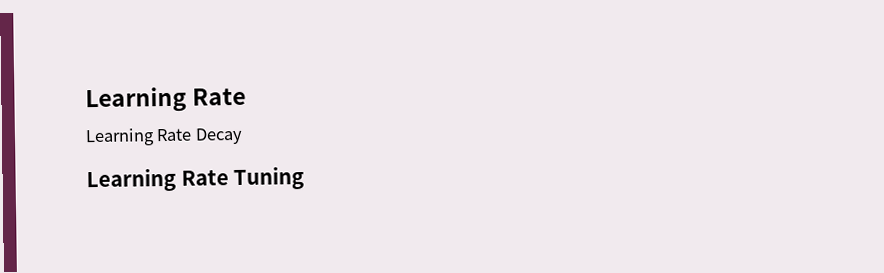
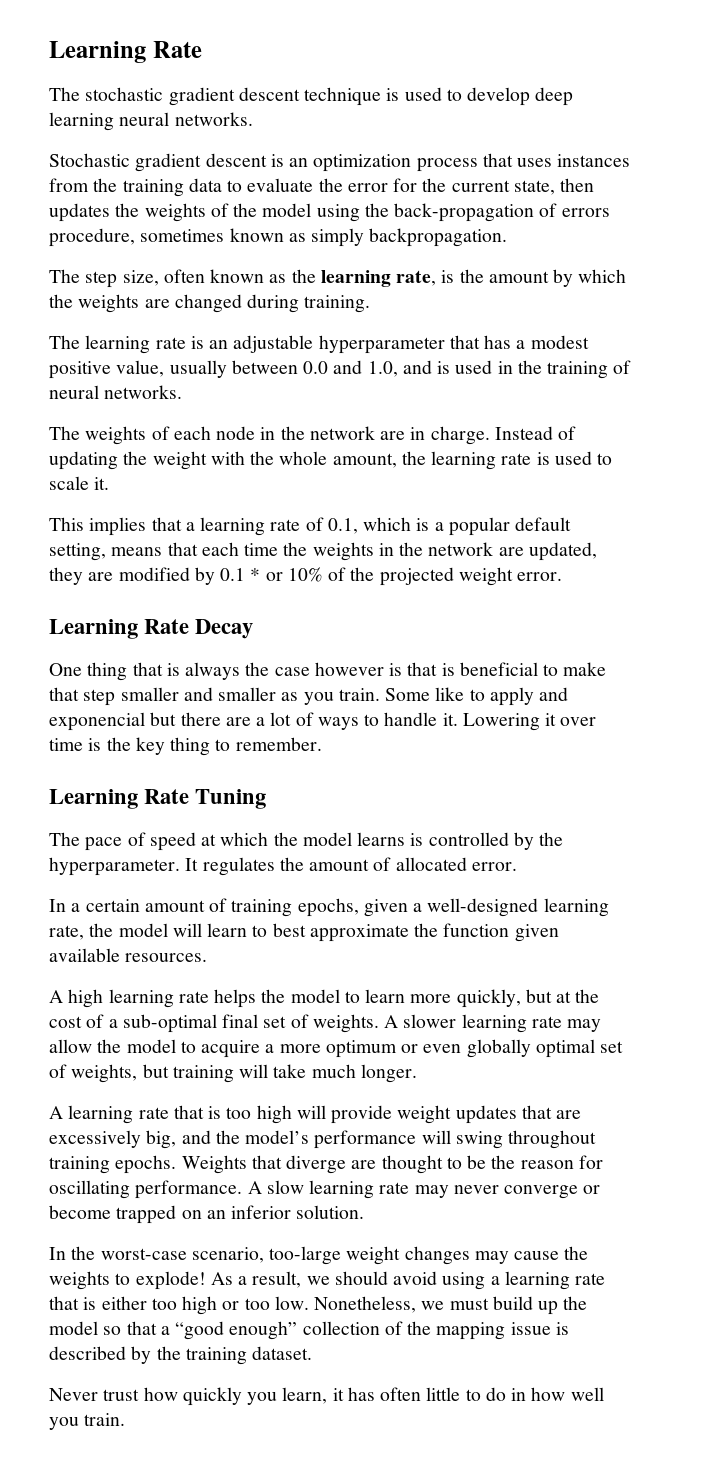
[85,127,243,147] [86,165,305,193] Learning Rate Decay // Learning Rate Tuning -> [49,87,574,106] [49,112,253,131] [49,153,631,172] [49,178,595,197] [49,203,610,222] [49,228,508,247] [49,269,627,288] [49,294,371,313] [49,335,589,354] [49,360,632,379] [49,385,183,399] [49,426,577,445] [49,451,613,470] [49,476,110,490] [49,517,572,536] [49,542,597,561] [49,567,563,586] [49,619,254,639] [49,662,607,681] [49,687,569,706] [49,712,597,731] [49,737,322,756] [49,789,267,809] [49,832,564,851] [49,857,517,876] [49,898,609,917] [49,923,559,942] [49,948,208,962] [49,989,600,1008] [49,1014,602,1033] [49,1039,624,1058] [49,1064,417,1083] [49,1105,582,1124] [49,1130,597,1149] [49,1155,603,1174] [49,1180,601,1199] [49,1205,365,1224] [49,1246,589,1265] [49,1271,606,1290] [49,1296,588,1315] [49,1321,569,1340] [49,1346,313,1365] [49,1387,604,1406] [49,1413,126,1430] The stochastic gradient descent technique is used to develop deep learning neural networks. // Stochastic gradient descent is an optimization process that uses instances from the training data to evaluate the error for the current state, then updates the weights of the model using the back-propagation of errors procedure, sometimes known as simply backpropagation. // The step size, often known as the learning rate, is the amount by which the weights are changed during training. // The learning rate is an adjustable hyperparameter that has a modest positive value, usually between 0.0 and 1.0, and is used in the training of neural networks. // The weights of each node in the network are in charge. Instead of updating the weight with the whole amount, the learning rate is used to scale it. // This implies that a learning rate of 0.1, which is a popular default setting, means that each time the weights in the network are updated, they are modified by 0.1 * or 10% of the projected weight error. // Learning Rate Decay // One thing that is always the case however is that is beneficial to make that step smaller and smaller as you train. Some like to apply and exponencial but there are a lot of ways to handle it. Lowering it over time is the key thing to remember. // Learning Rate Tuning // The pace of speed at which the model learns is controlled by the hyperparameter. It regulates the amount of allocated error. // In a certain amount of training epochs, given a well-designed learning rate, the model will learn to best approximate the function given available resources. // A high learning rate helps the model to learn more quickly, but at the cost of a sub-optimal final set of weights. A slower learning rate may allow the model to acquire a more optimum or even globally optimal set of weights, but training will take much longer. // A learning rate that is too high will provide weight updates that are excessively big, and the model’s performance will swing throughout training epochs. Weights that diverge are thought to be the reason for oscillating performance. A slow learning rate may never converge or become trapped on an inferior solution. // In the worst-case scenario, too-large weight changes may cause the weights to explode! As a result, we should avoid using a learning rate that is either too high or too low. Nonetheless, we must build up the model so that a “good enough” collection of the mapping issue is described by the training dataset. // Never trust how quickly you learn, it has often little to do in how well you train.

